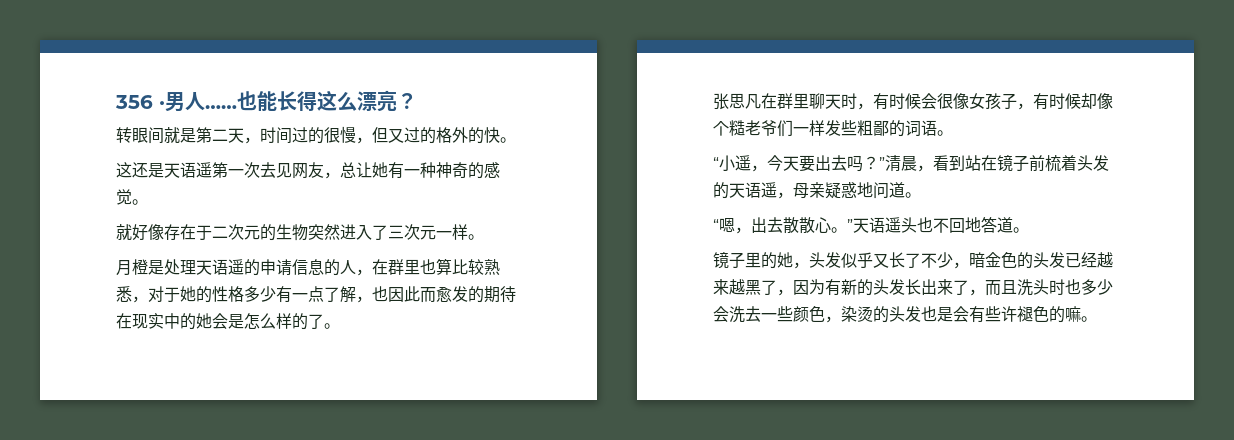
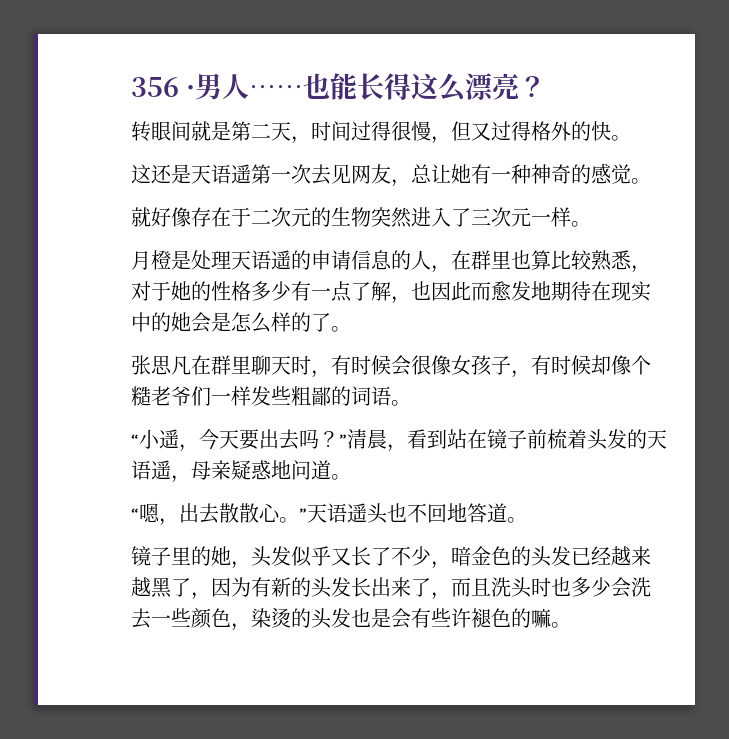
[308,127,324,144] 的 -> [371,121,391,141] 得
[420,127,436,144] 的 -> [511,121,531,141] 得
[468,286,484,303] 的 -> [531,281,551,300] 地

